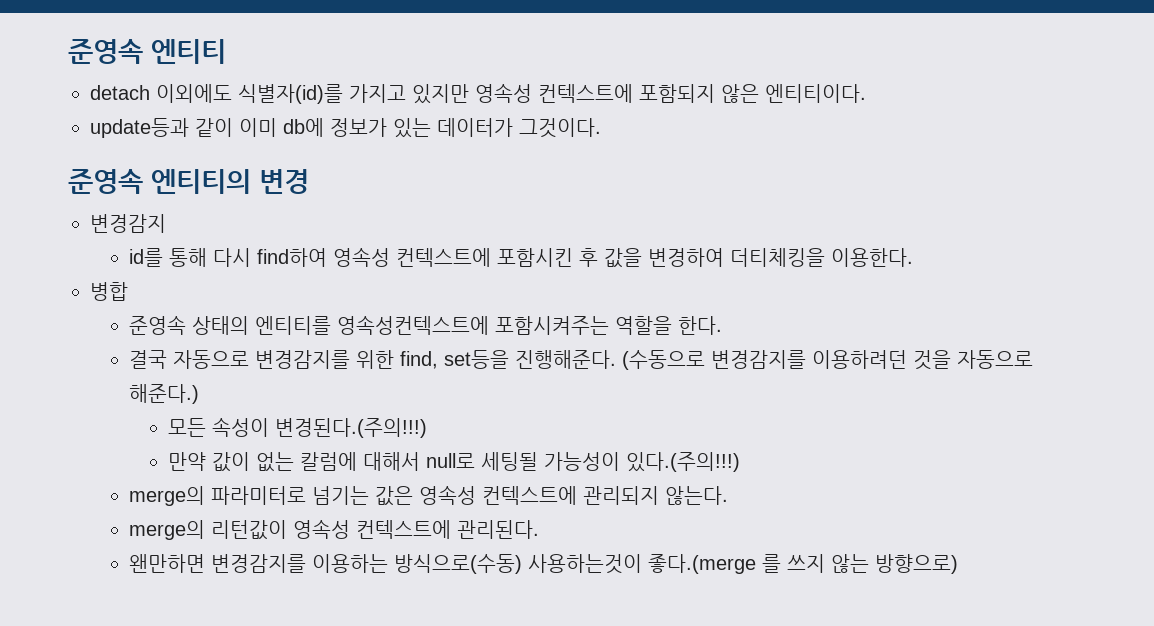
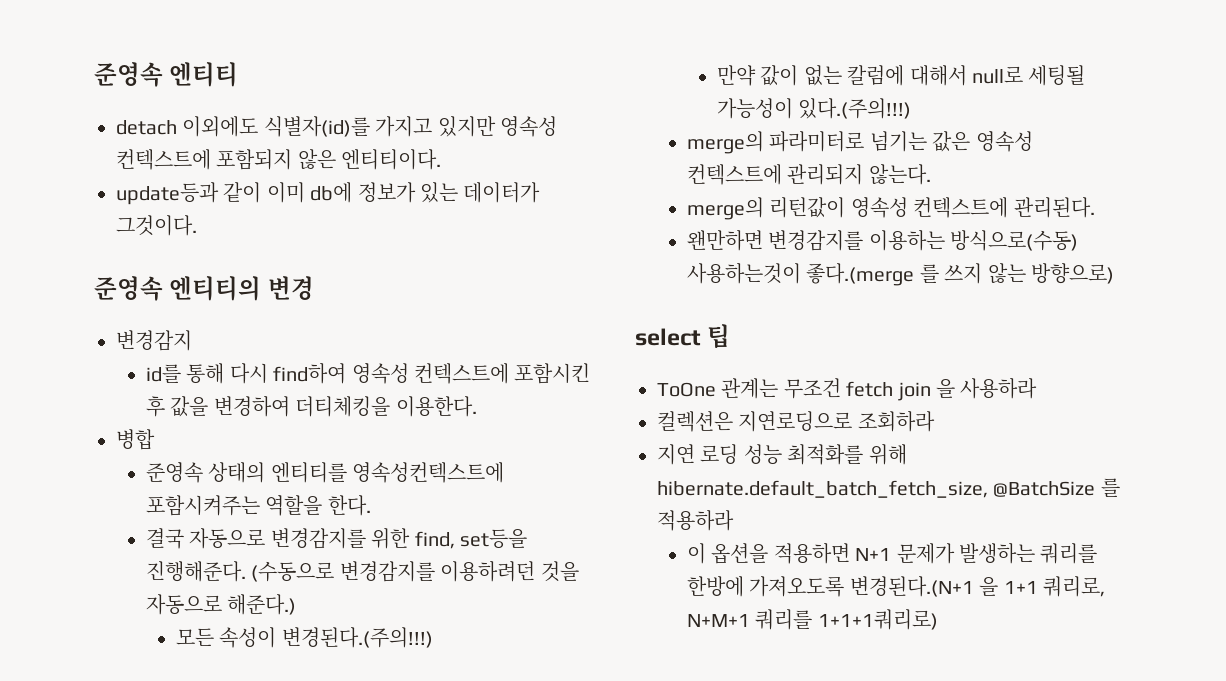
(959, 564) none -> [635,324,731,348] [657,378,1038,401] [657,411,935,432] [657,444,907,465] [657,478,1120,498] [657,510,734,531] [687,543,1098,564] [687,576,1106,597] [687,609,938,630] // select 팁 // ToOne 관계는 무조건 fetch join 을 사용하라 // 컬렉션은 지연로딩으로 조회하라 // 지연 로딩 성능 최적화를 위해 hibernate.default_batch_fetch_size, @BatchSize 를 적용하라 // 이 옵션을 적용하면 N+1 문제가 발생하는 쿼리를 한방에 가져오도록 변경된다.(N+1 을 1+1 쿼리로, N+M+1 쿼리를 1+1+1쿼리로)

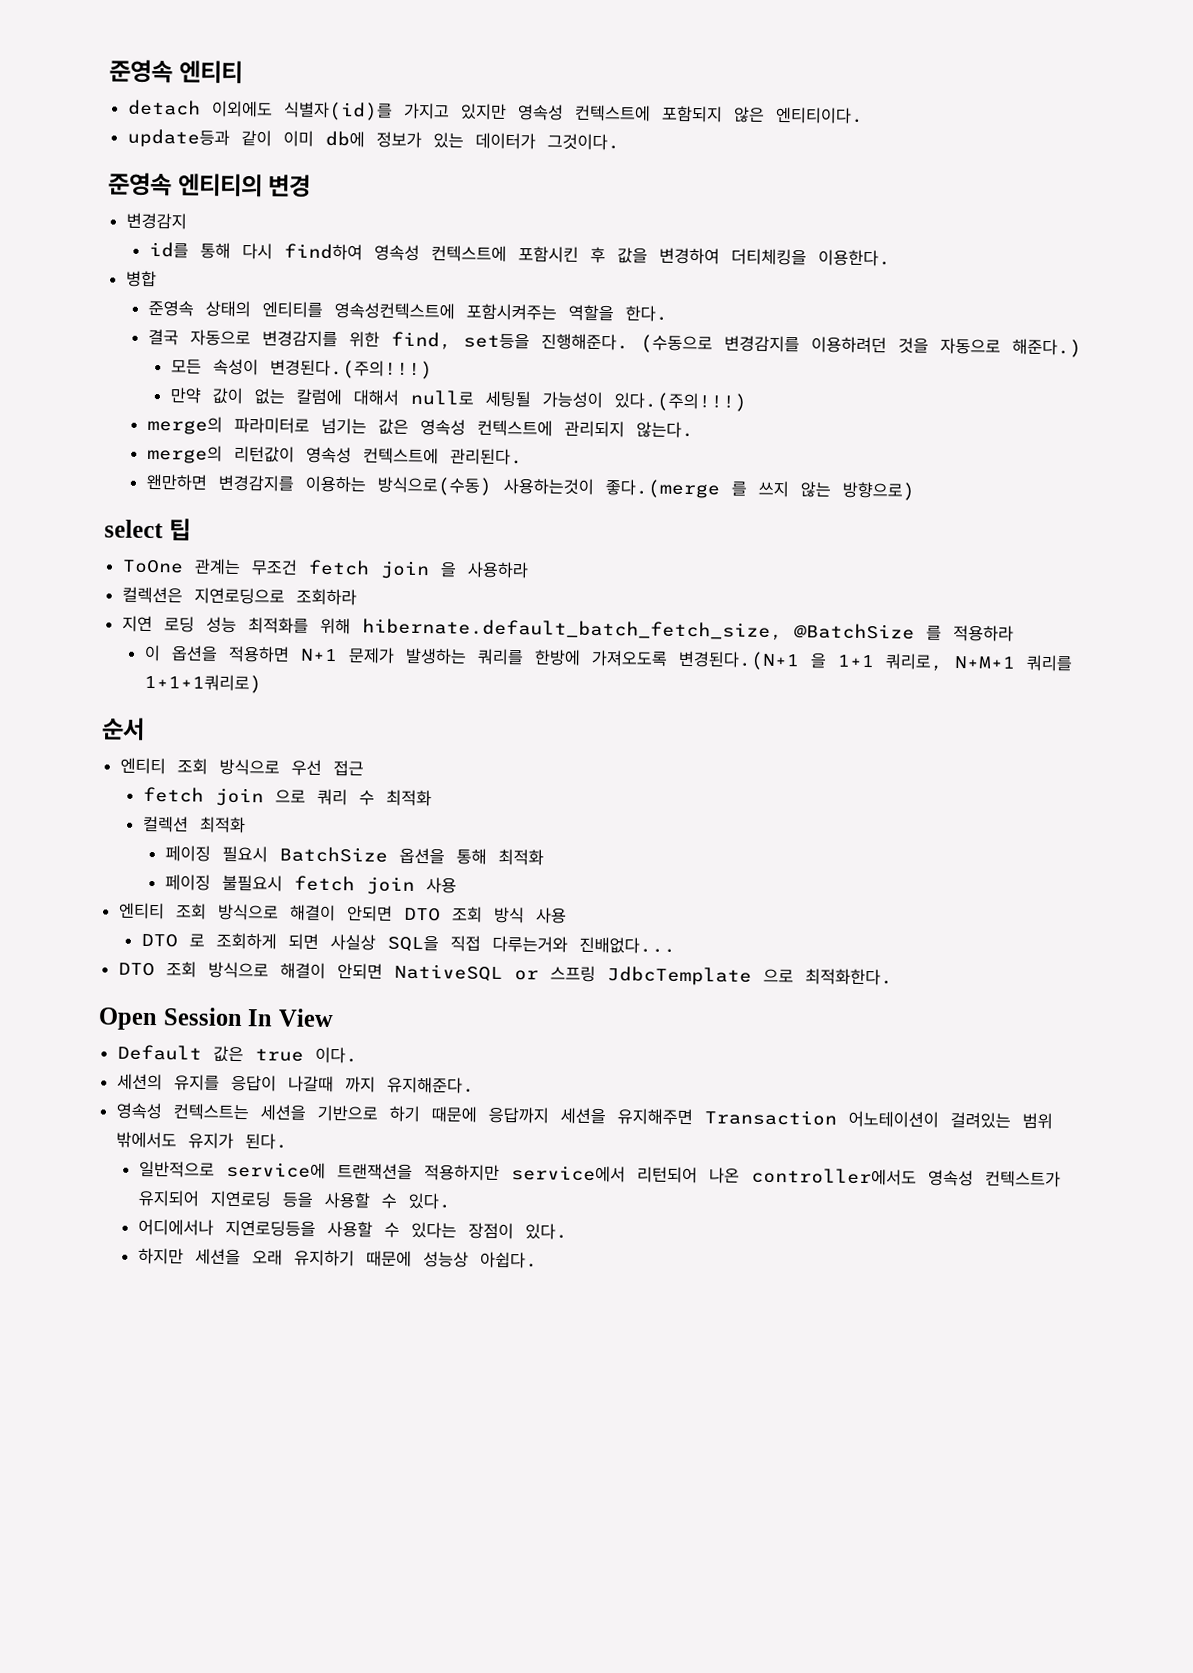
(938, 619) none -> [102,717,145,741] [119,757,364,777] [142,786,432,807] [142,815,246,834] [164,845,544,866] [164,874,457,895] [118,902,567,924] [140,932,676,954] [117,961,893,986] [98,1007,334,1031] [116,1044,358,1064] [116,1073,475,1094] [115,1102,1053,1130] [115,1131,288,1150] [138,1160,1061,1188] [137,1189,452,1210] [137,1218,568,1240] [137,1247,538,1269] // 순서 // 엔티티 조회 방식으로 우선 접근 // fetch join 으로 쿼리 수 최적화 // 컬렉션 최적화 // 페이징 필요시 BatchSize 옵션을 통해 최적화 // 페이징 불필요시 fetch join 사용 // 엔티티 조회 방식으로 해결이 안되면 DTO 조회 방식 사용 // DTO 로 조회하게 되면 사실상 SQL을 직접 다루는거와 진배없다... // DTO 조회 방식으로 해결이 안되면 NativeSQL or 스프링 JdbcTemplate 으로 최적화한다. // Open Session In View // Default 값은 true 이다. // 세션의 유지를 응답이 나갈때 까지 유지해준다. // 영속성 컨텍스트는 세션을 기반으로 하기 때문에 응답까지 세션을 유지해주면 Transaction 어노테이션이 걸려있는 범위 밖에서도 유지가 된다. // 일반적으로 service에 트랜잭션을 적용하지만 service에서 리턴되어 나온 controller에서도 영속성 컨텍스트가 유지되어 지연로딩 등을 사용할 수 있다. // 어디에서나 지연로딩등을 사용할 수 있다는 장점이 있다. // 하지만 세션을 오래 유지하기 때문에 성능상 아쉽다.

